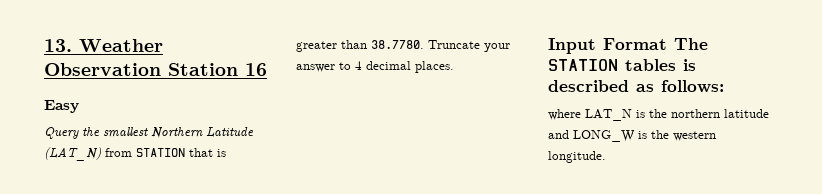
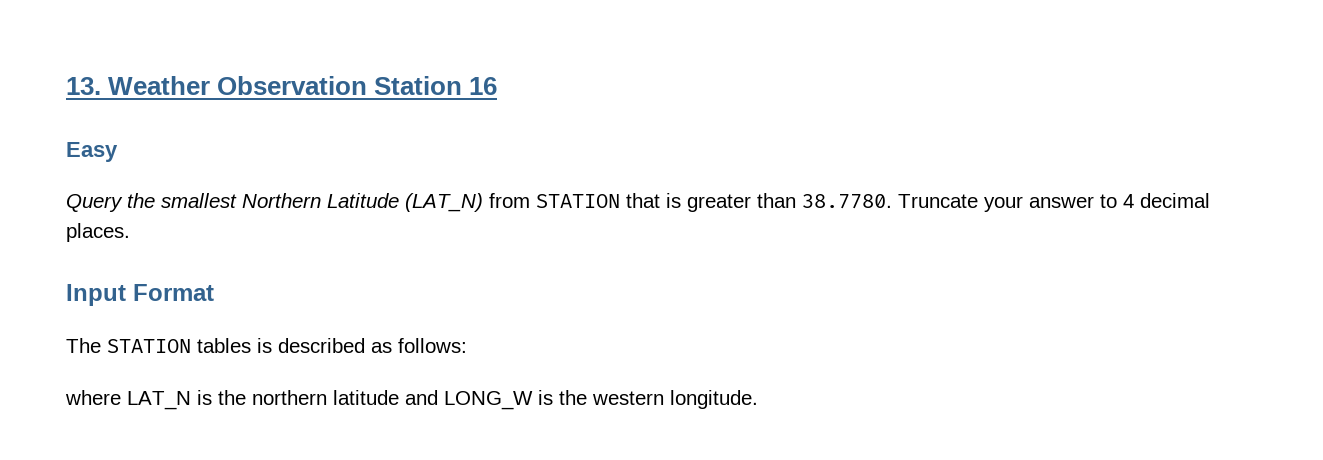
(667, 44) none -> (214, 292) //

